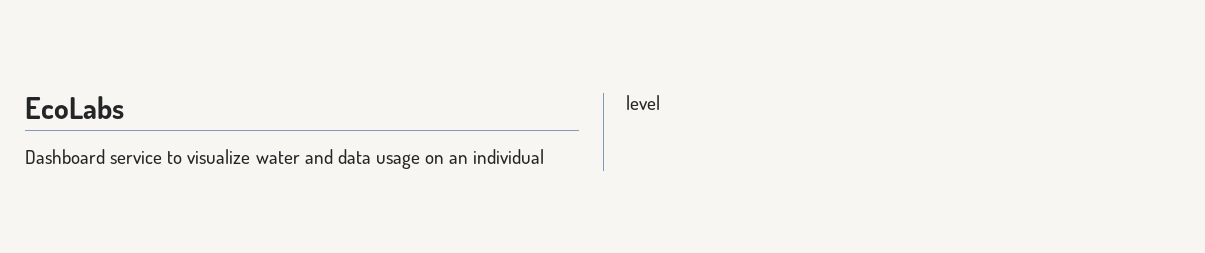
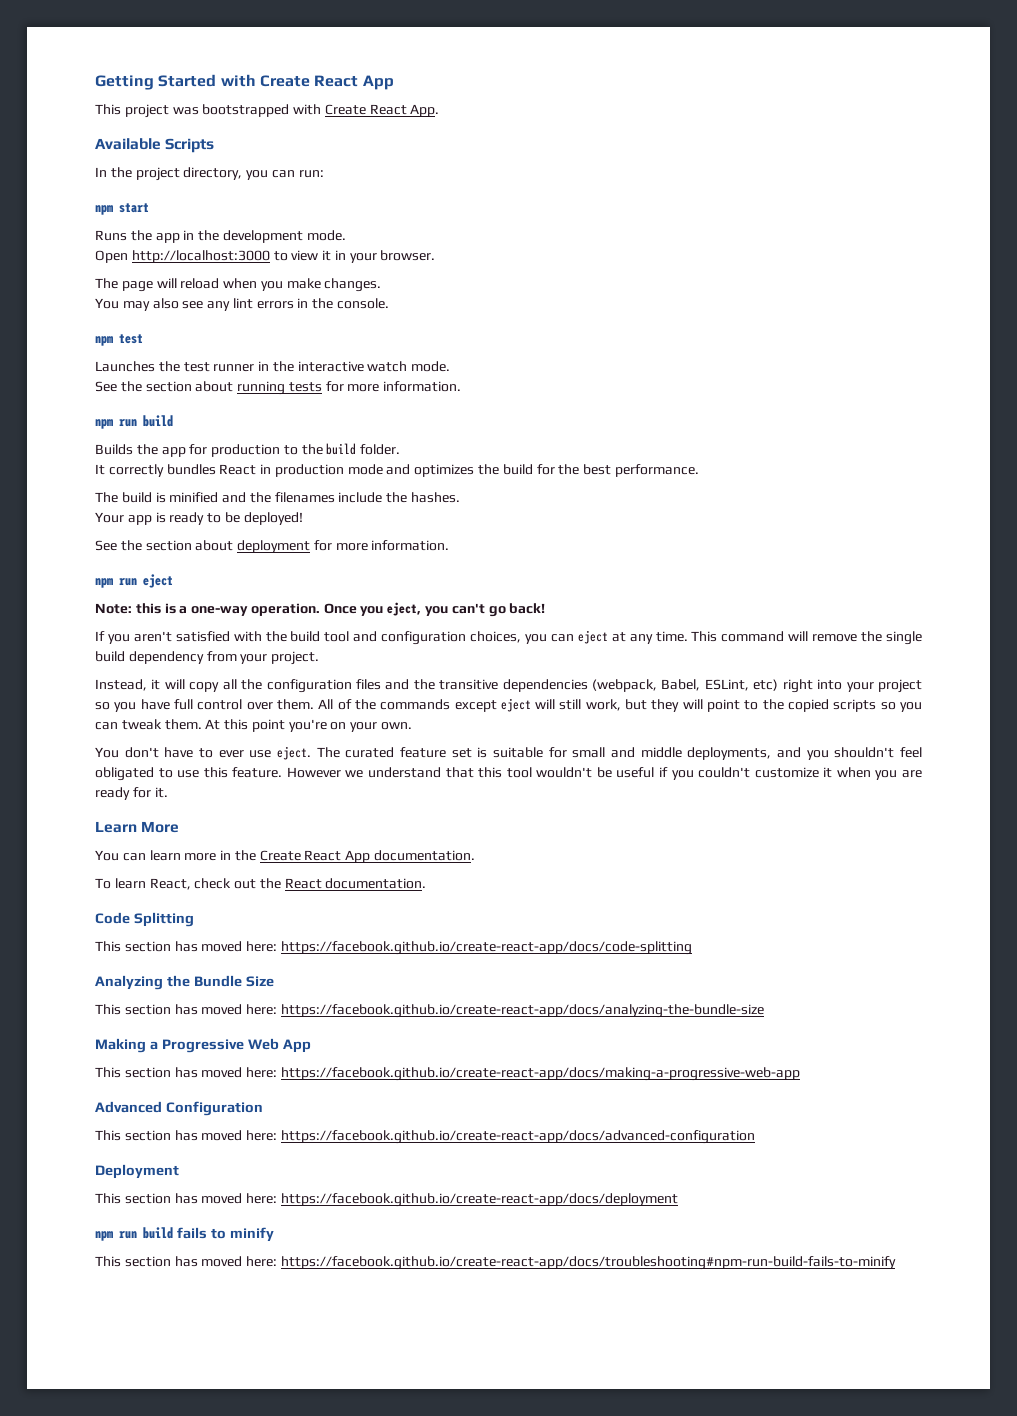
[25,96,124,119] [25,149,545,169] [626,95,660,110] EcoLabs // Dashboard service to visualize water and data usage on an individual level -> [95,74,394,90] [95,104,440,118] [95,138,215,153] [95,167,324,181] [95,203,149,215] [95,230,346,243] [95,250,436,263] [95,278,382,292] [95,298,390,311] [95,334,143,346] [95,361,451,372] [95,381,462,395] [95,415,173,429] [95,443,401,457] [95,464,699,477] [95,492,461,503] [95,512,303,525] [95,540,450,553] [95,574,173,588] [95,602,546,617] [95,630,922,645] [95,651,320,665] [95,679,923,693] [95,698,923,712] [95,719,413,732] [95,746,922,760] [95,767,922,781] [95,787,168,800] [95,821,180,833] [95,850,476,863] [95,878,427,890] [95,912,194,927] [95,941,692,955] [95,975,274,990] [95,1004,764,1018] [95,1038,311,1053] [95,1067,800,1081] [95,1101,263,1116] [95,1130,755,1144] [95,1164,179,1179] [95,1193,678,1207] [95,1227,274,1242] [95,1256,896,1270] Getting Started with Create React App // This project was bootstrapped with Create React App. // Available Scripts // In the project directory, you can run: // npm start // Runs the app in the development mode. // Open http://localhost:3000 to view it in your browser. // The page will reload when you make changes. // You may also see any lint errors in the console. // npm test // Launches the test runner in the interactive watch mode. // See the section about running tests for more information. // npm run build // Builds the app for production to the build folder. // It correctly bundles React in production mode and optimizes the build for the best performance. // The build is minified and the filenames include the hashes. // Your app is ready to be deployed! // See the section about deployment for more information. // npm run eject // Note: this is a one-way operation. Once you eject, you can't go back! // If you aren't satisfied with the build tool and configuration choices, you can eject at any time. This command will remove the single build dependency from your project. // Instead, it will copy all the configuration files and the transitive dependencies (webpack, Babel, ESLint, etc) right into your project so you have full control over them. All of the commands except eject will still work, but they will point to the copied scripts so you can tweak them. At this point you're on your own. // You don't have to ever use eject. The curated feature set is suitable for small and middle deployments, and you shouldn't feel obligated to use this feature. However we understand that this tool wouldn't be useful if you couldn't customize it when you are ready for it. // Learn More // You can learn more in the Create React App documentation. // To learn React, check out the React documentation. // Code Splitting // This section has moved here: https://facebook.github.io/create-react-app/docs/code-splitting // Analyzing the Bundle Size // This section has moved here: https://facebook.github.io/create-react-app/docs/analyzing-the-bundle-size // Making a Progressive Web App // This section has moved here: https://facebook.github.io/create-react-app/docs/making-a-progressive-web-app // Advanced Configuration // This section has moved here: https://facebook.github.io/create-react-app/docs/advanced-configuration // Deployment // This section has moved here: https://facebook.github.io/create-react-app/docs/deployment // npm run build fails to minify // This section has moved here: https://facebook.github.io/create-react-app/docs/troubleshooting#npm-run-build-fails-to-minify

